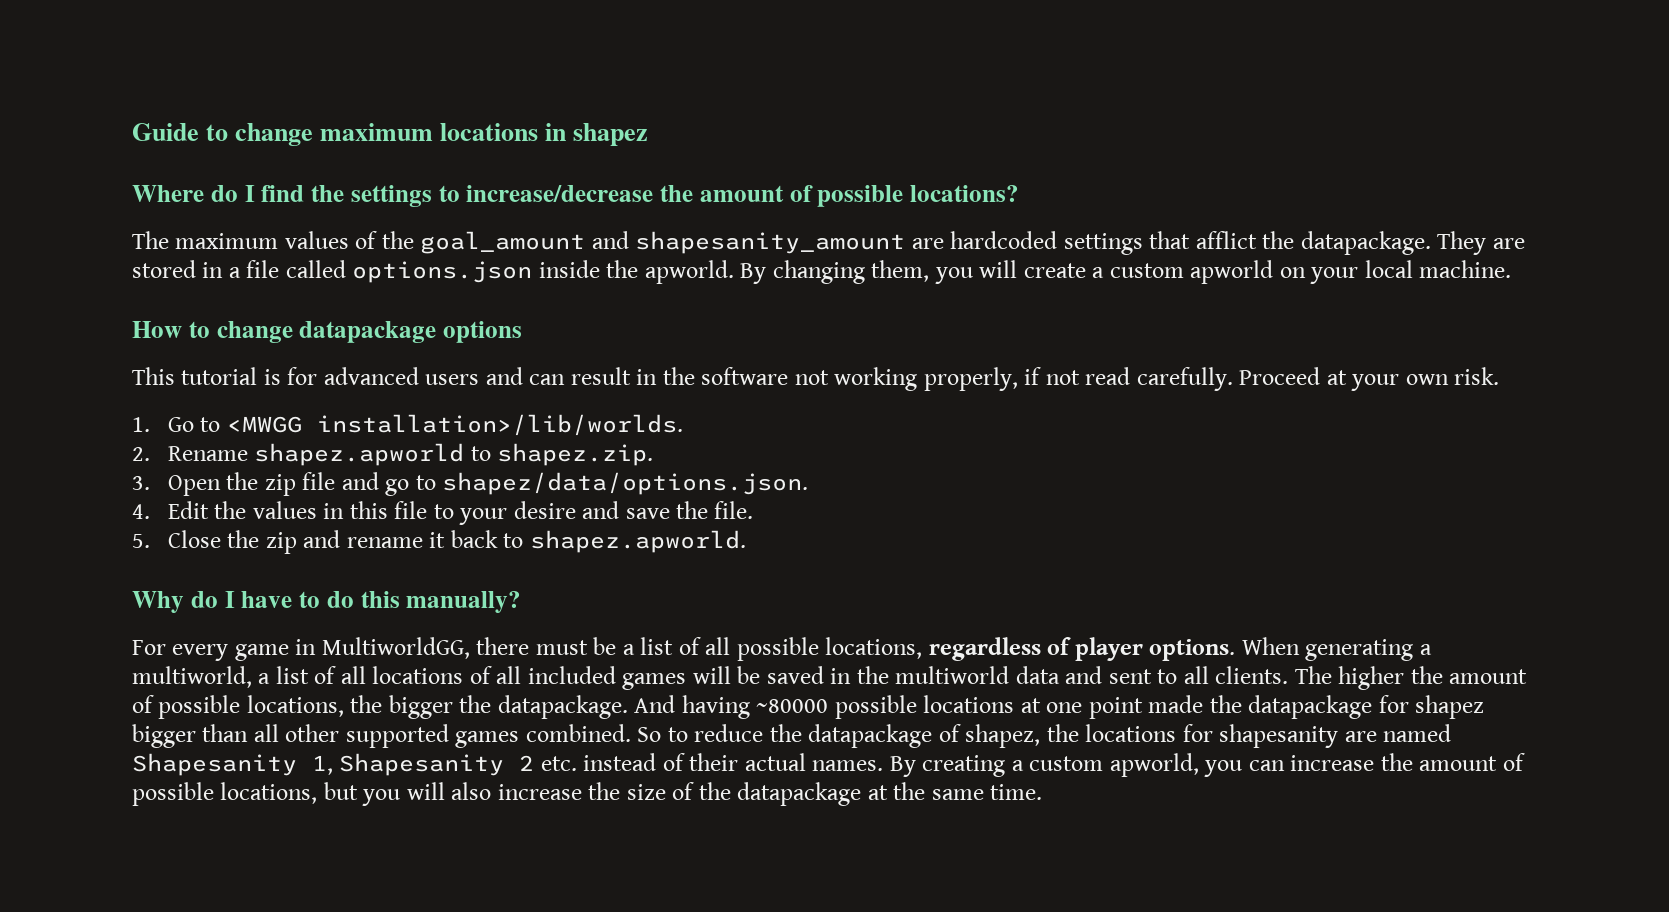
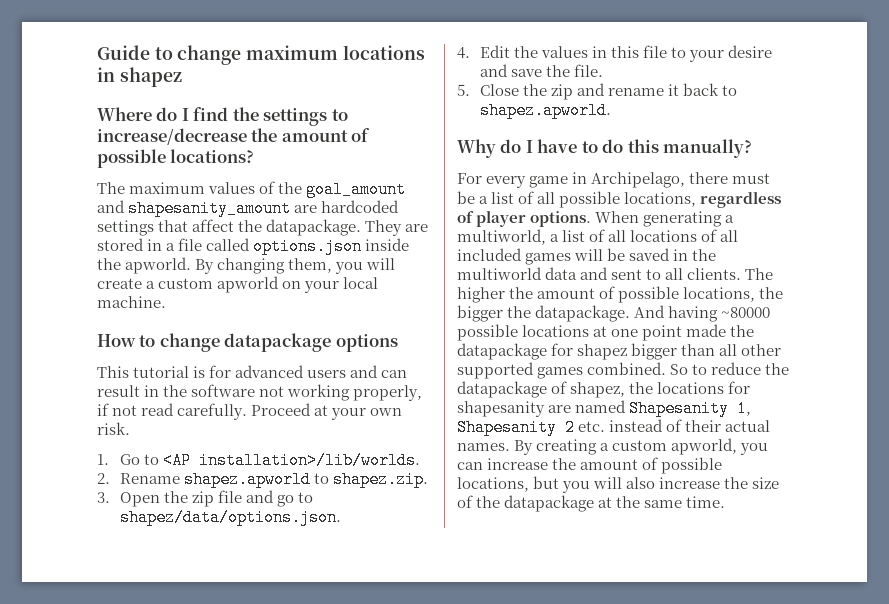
[1195,231,1257,249] afflict -> [192,219,235,232] affect
[226,416,302,433] <MWGG -> [162,452,191,469] <AP
[321,637,470,659] MultiworldGG, -> [591,172,686,188] Archipelago,

